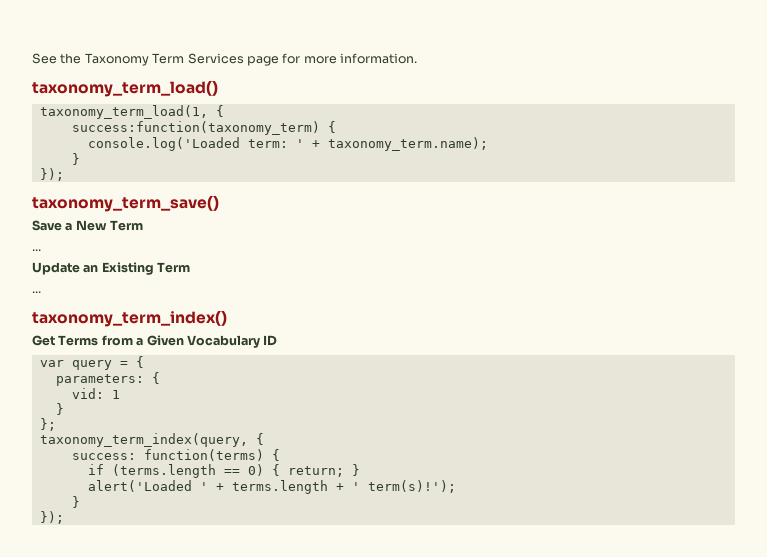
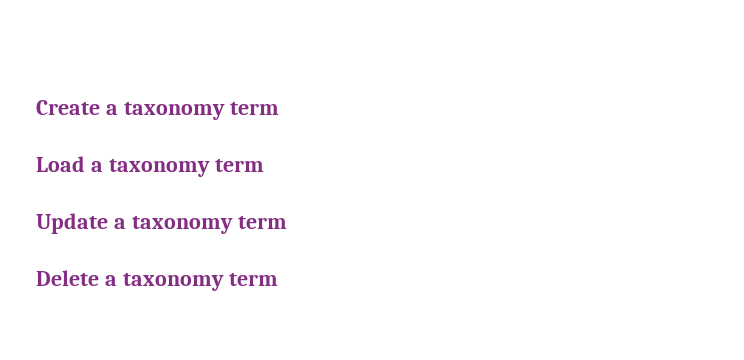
[32,53,417,66] [32,80,218,97] [39,105,224,119] [71,121,336,135] [87,137,488,151] [71,153,80,165] [39,168,64,181] [32,195,219,212] [32,220,144,231] [32,249,41,251] [32,262,191,275] [32,291,41,293] [32,310,227,327] [32,335,278,348] [39,356,144,370] [55,372,160,386] [71,388,120,399] [55,403,64,415] [39,418,56,431] [39,433,264,447] [71,449,280,461] [87,464,360,478] [87,480,456,494] [71,496,80,508] [39,511,64,524] See the Taxonomy Term Services page for more information. // taxonomy_term_load() // taxonomy_term_load(1, { // success:function(taxonomy_term) { // console.log('Loaded term: ' + taxonomy_term.name); // } // }); // taxonomy_term_save() // Save a New Term // ... // Update an Existing Term // ... // taxonomy_term_index() // Get Terms from a Given Vocabulary ID // var query = { // parameters: { // vid: 1 // } // }; // taxonomy_term_index(query, { // success: function(terms) { // if (terms.length == 0) { return; } // alert('Loaded ' + terms.length + ' term(s)!'); // } // }); -> [36,100,279,120] [36,156,264,177] [36,213,287,234] [36,270,278,291] Create a taxonomy term // Load a taxonomy term // Update a taxonomy term // Delete a taxonomy term

